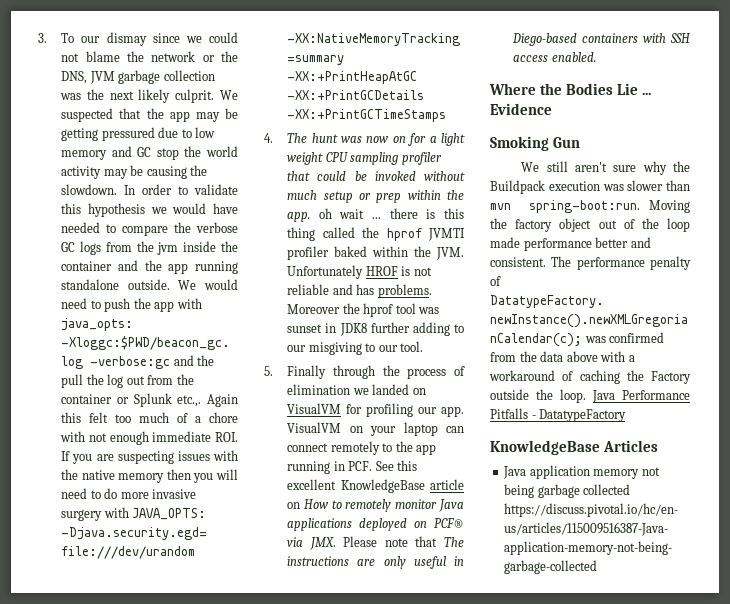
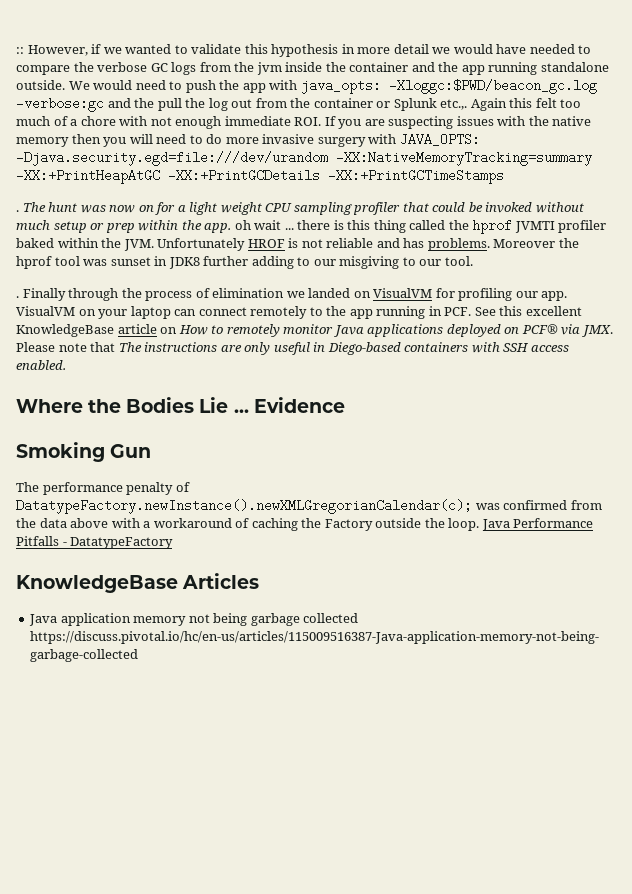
[38,32,238,46] [61,51,238,62] [61,70,215,84] [60,89,238,103] [61,108,238,122] [61,127,216,141] [61,146,238,160] [61,165,208,179] [61,184,173,195] 3. To our dismay since we could not blame the network or the DNS, JVM garbage collection was the next likely culprit. We suspected that the app may be getting pressured due to low memory and GC stop the world activity may be causing the slowdown. In order -> [16,44,172,56] :: However, if we wanted
(145, 210) none -> [341,44,429,54] in more detail
[264,133,273,143] 4. -> [16,210,19,212] .
[264,366,273,376] 5. -> [16,296,19,298] .
[521,161,690,175] [490,180,690,194] [490,200,690,213] [490,218,690,232] [490,237,651,251] [490,257,546,267] We still aren't sure why the Buildpack execution was slower than mvn spring-boot:run. Moving the factory object out of the loop made performance better and consistent. -> (152, 451) none

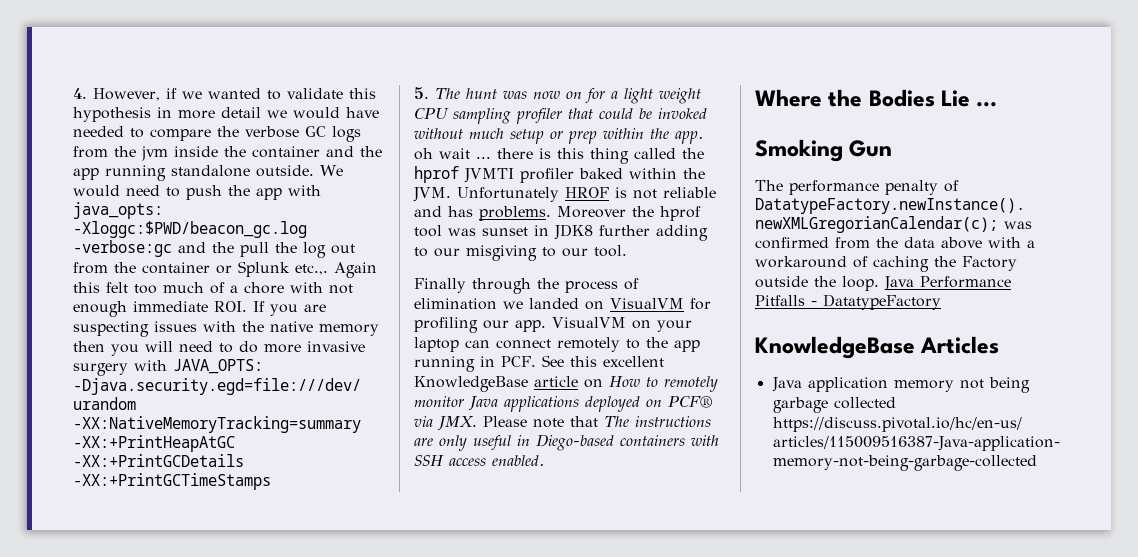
[16,47,24,54] :: -> [73,88,87,99] 4.
[16,210,19,212] . -> [414,87,429,99] 5.
[16,296,19,298] . -> (627, 251) none
[253,397,345,413] Evidence -> (998, 104) none

